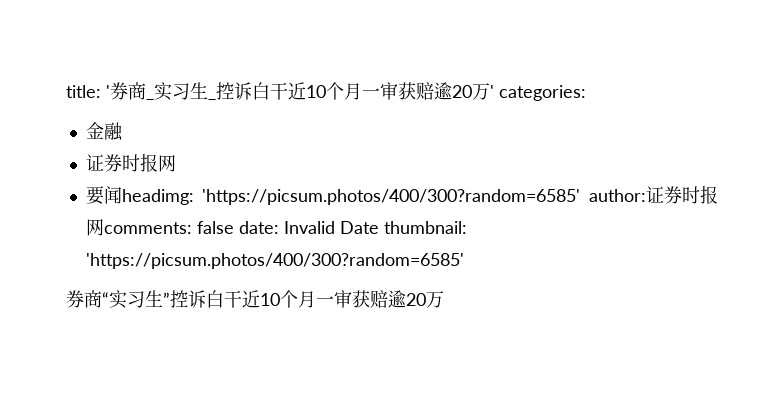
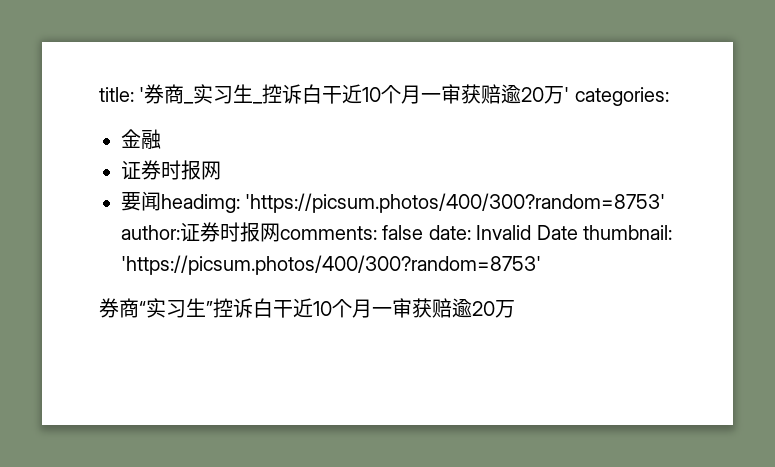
[202,189,581,205] 'https://picsum.photos/400/300?random=6585' -> [245,193,666,213] 'https://picsum.photos/400/300?random=8753'
[85,253,464,269] 'https://picsum.photos/400/300?random=6585' -> [121,255,541,275] 'https://picsum.photos/400/300?random=8753'

